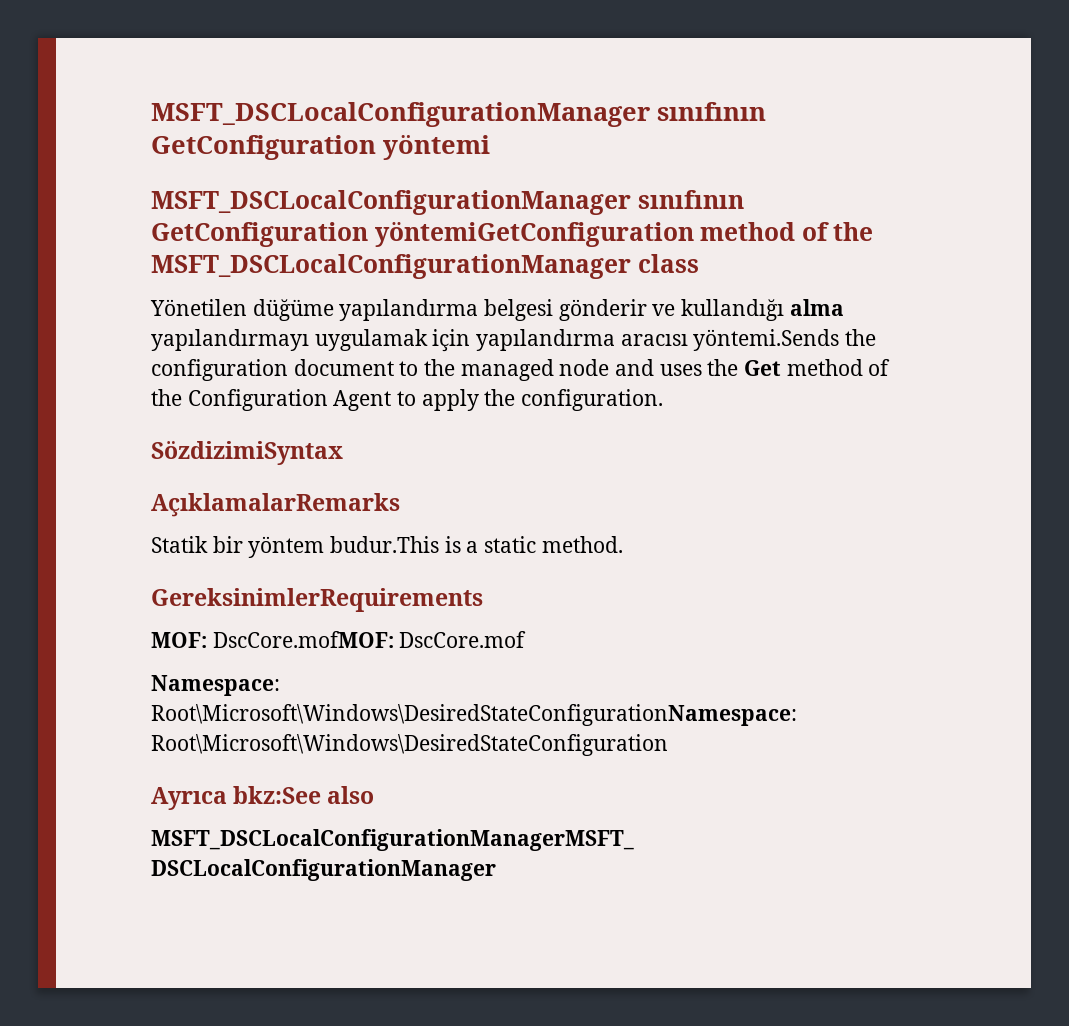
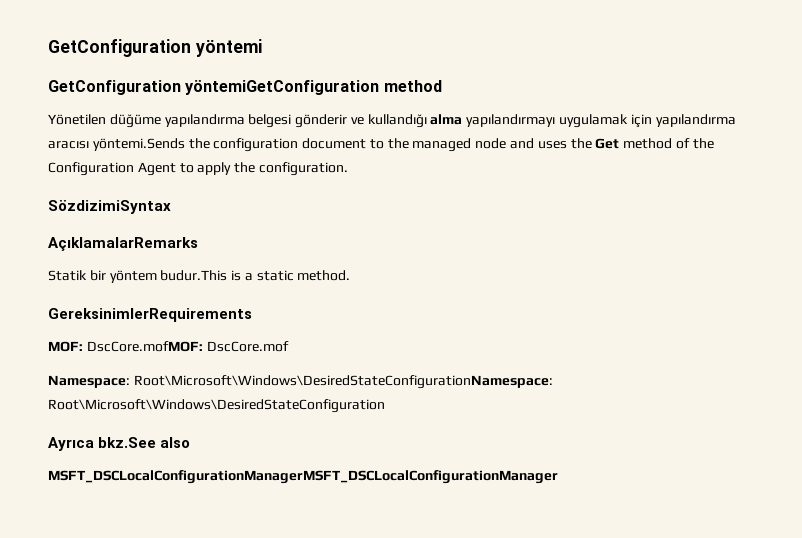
[151,102,766,127] MSFT_DSCLocalConfigurationManager sınıfının -> (48, 48) none
[151,190,744,215] MSFT_DSCLocalConfigurationManager sınıfının -> (262, 48) none
[801,222,874,241] [151,254,699,279] of the MSFT_DSCLocalConfigurationManager class -> (442, 86) none
[233,786,322,804] bkz:See -> [98,437,157,448] bkz.See

